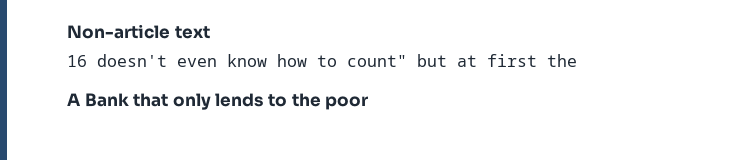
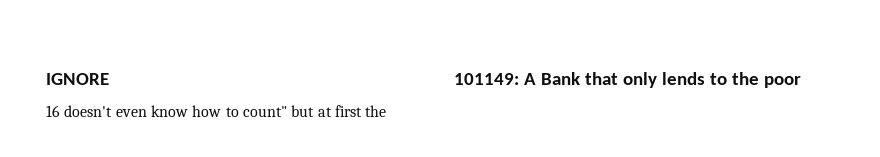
[67,24,210,39] Non-article text -> [46,73,109,85] IGNORE
(577, 60) none -> [454,73,519,85] 101149:

